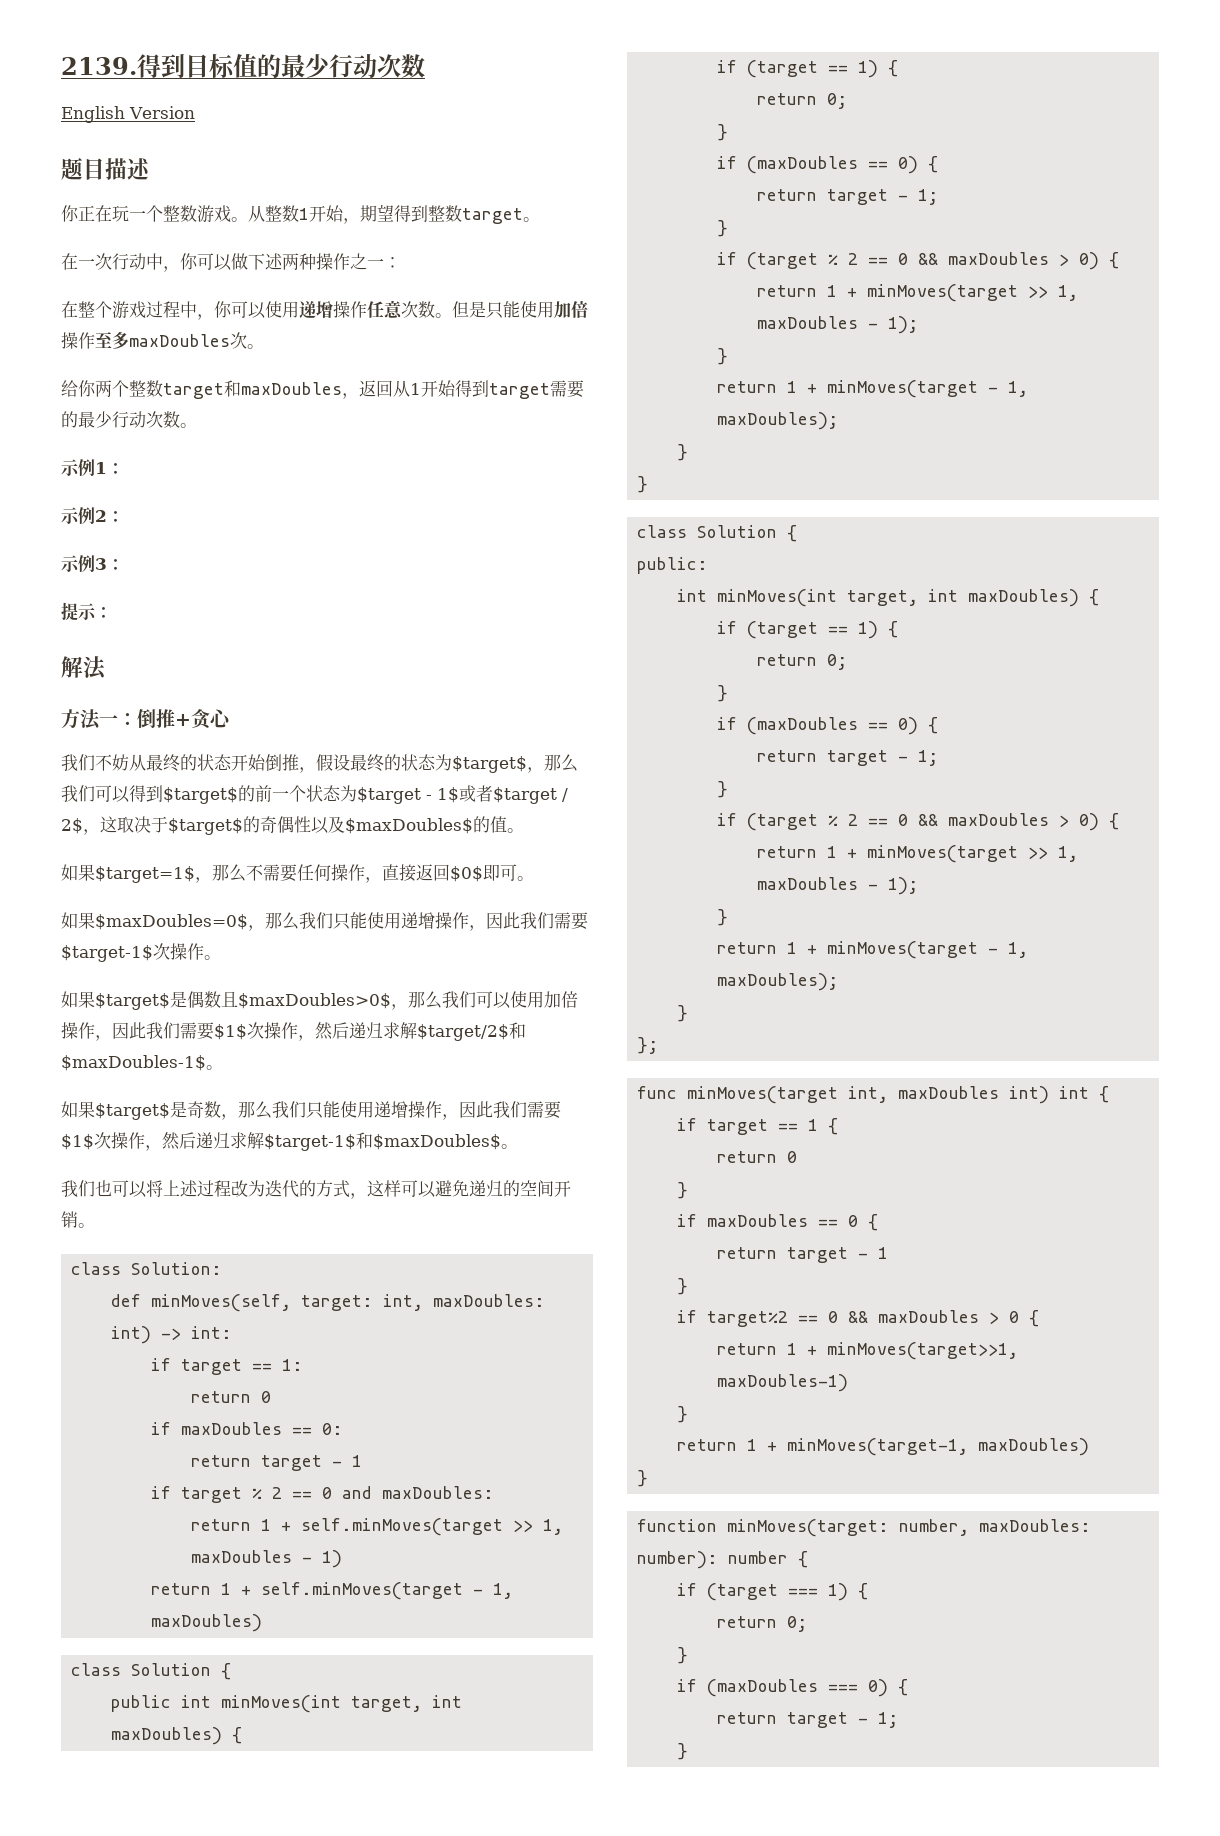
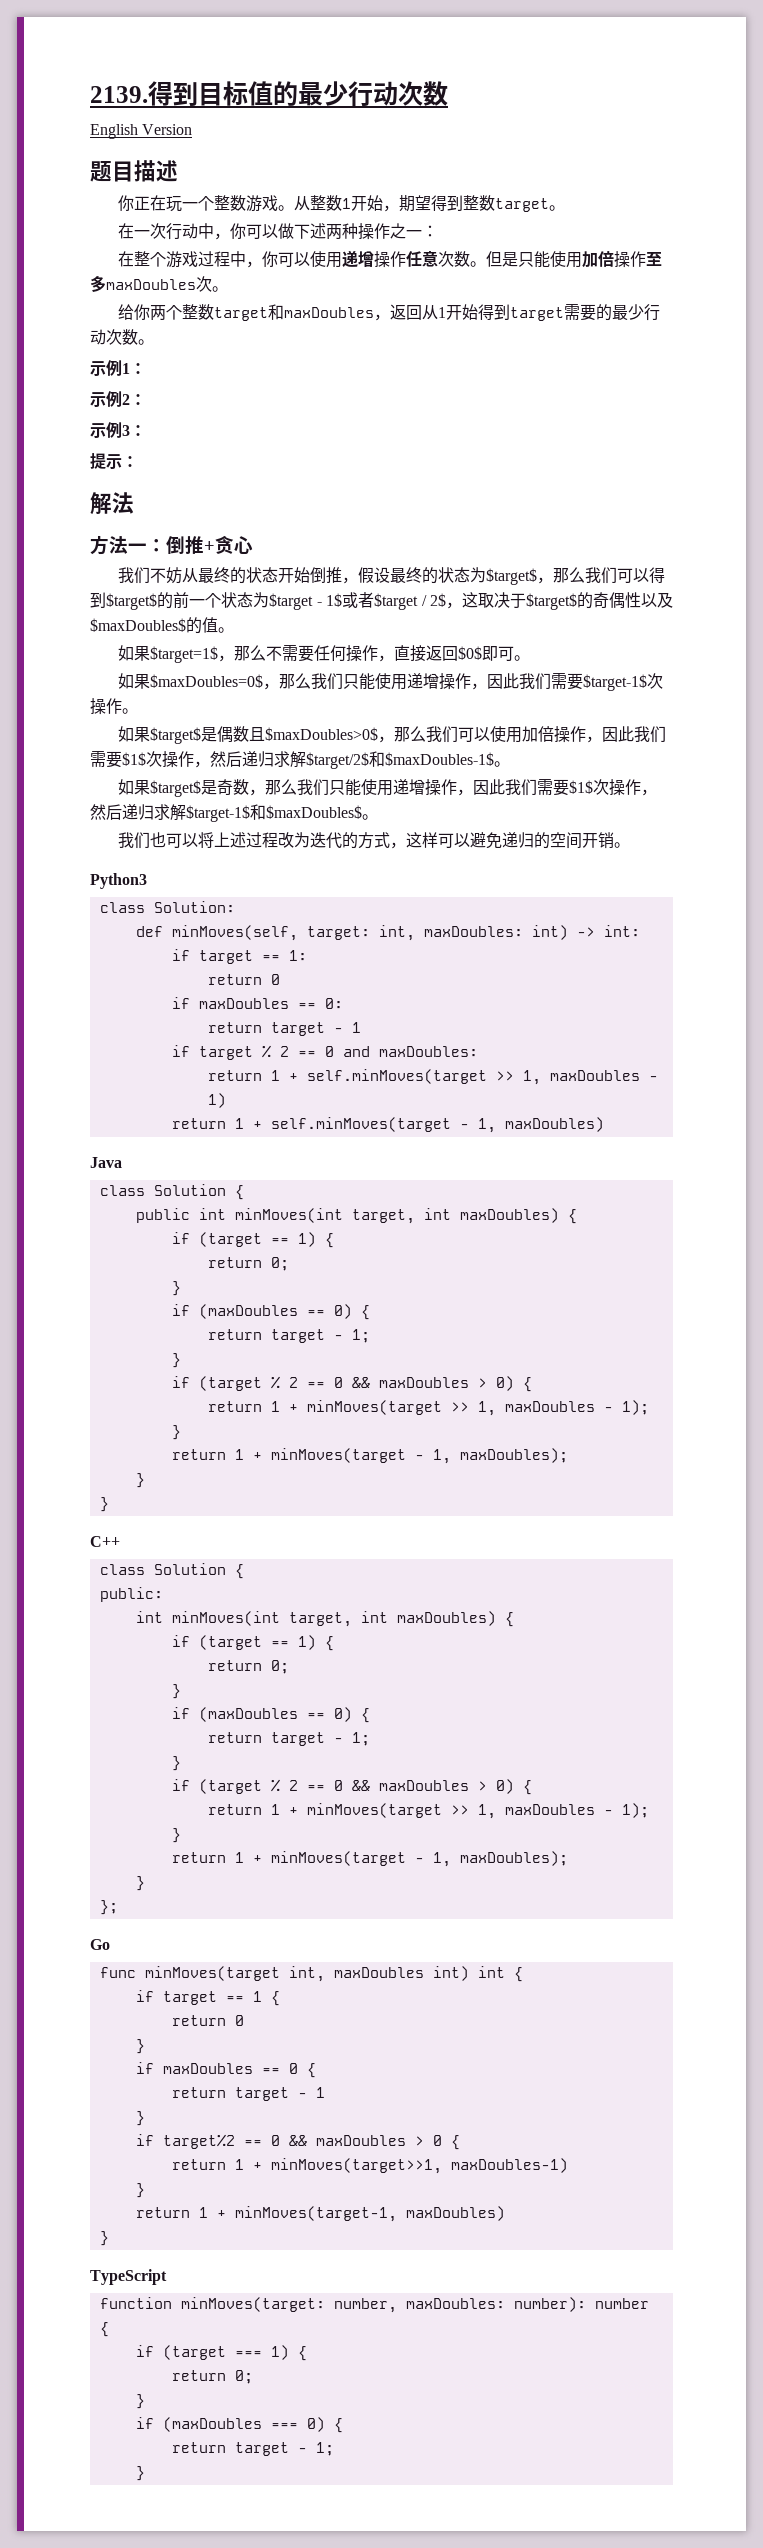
(95, 1225) none -> [90,873,147,889] // Python3
(263, 1623) none -> [90,1157,122,1168] // Java
(649, 484) none -> [90,1536,120,1547] // C++
(659, 1045) none -> [90,1939,110,1950] // Go
(649, 1478) none -> [90,2269,167,2285] // TypeScript

